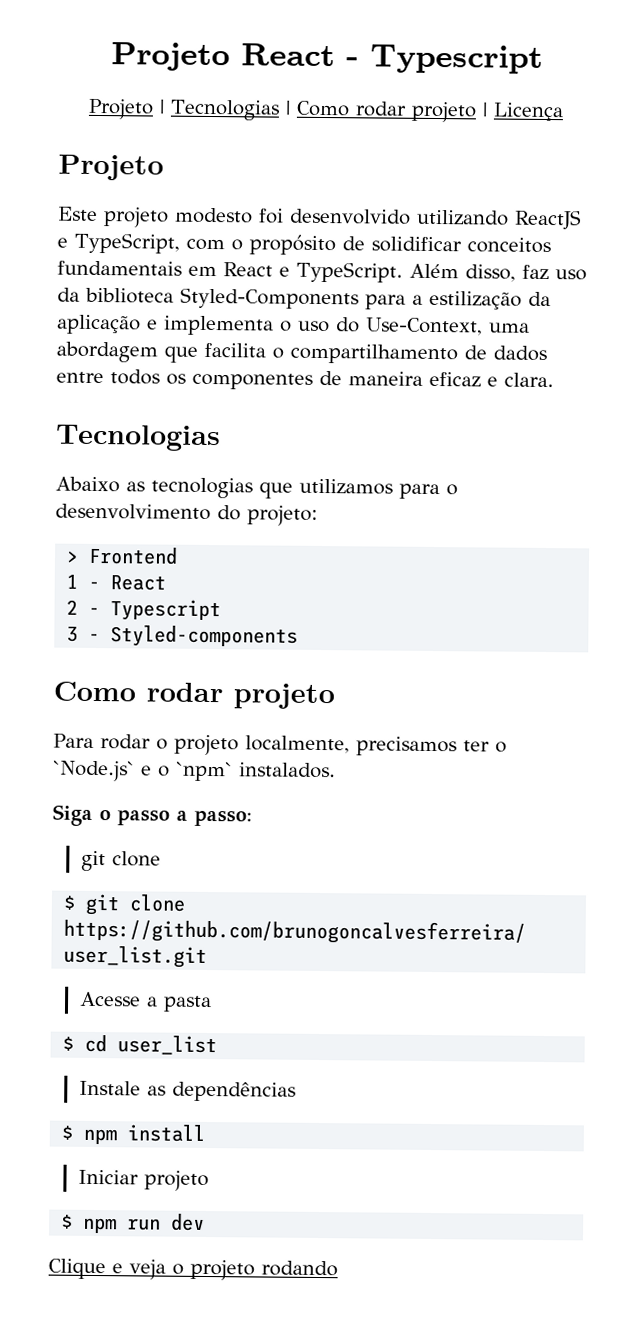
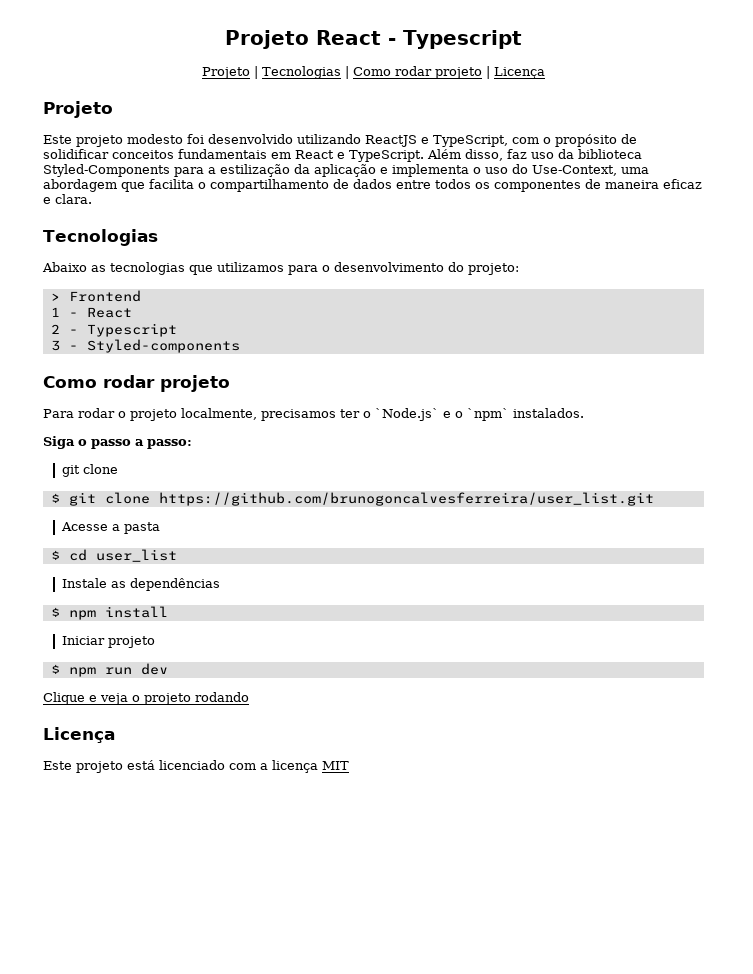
(338, 1268) none -> [43,727,115,743] [43,760,349,773] // Licença // Este projeto está licenciado com a licença MIT

